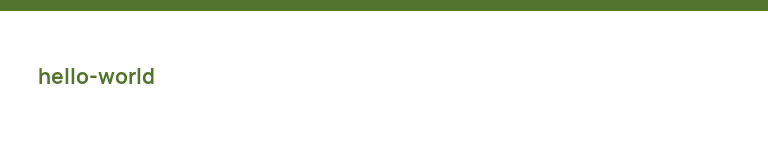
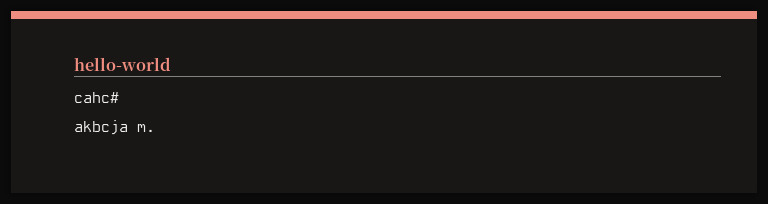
(155, 76) none -> [74,92,119,103] [74,120,155,135] // cahc# // akbcja m.

